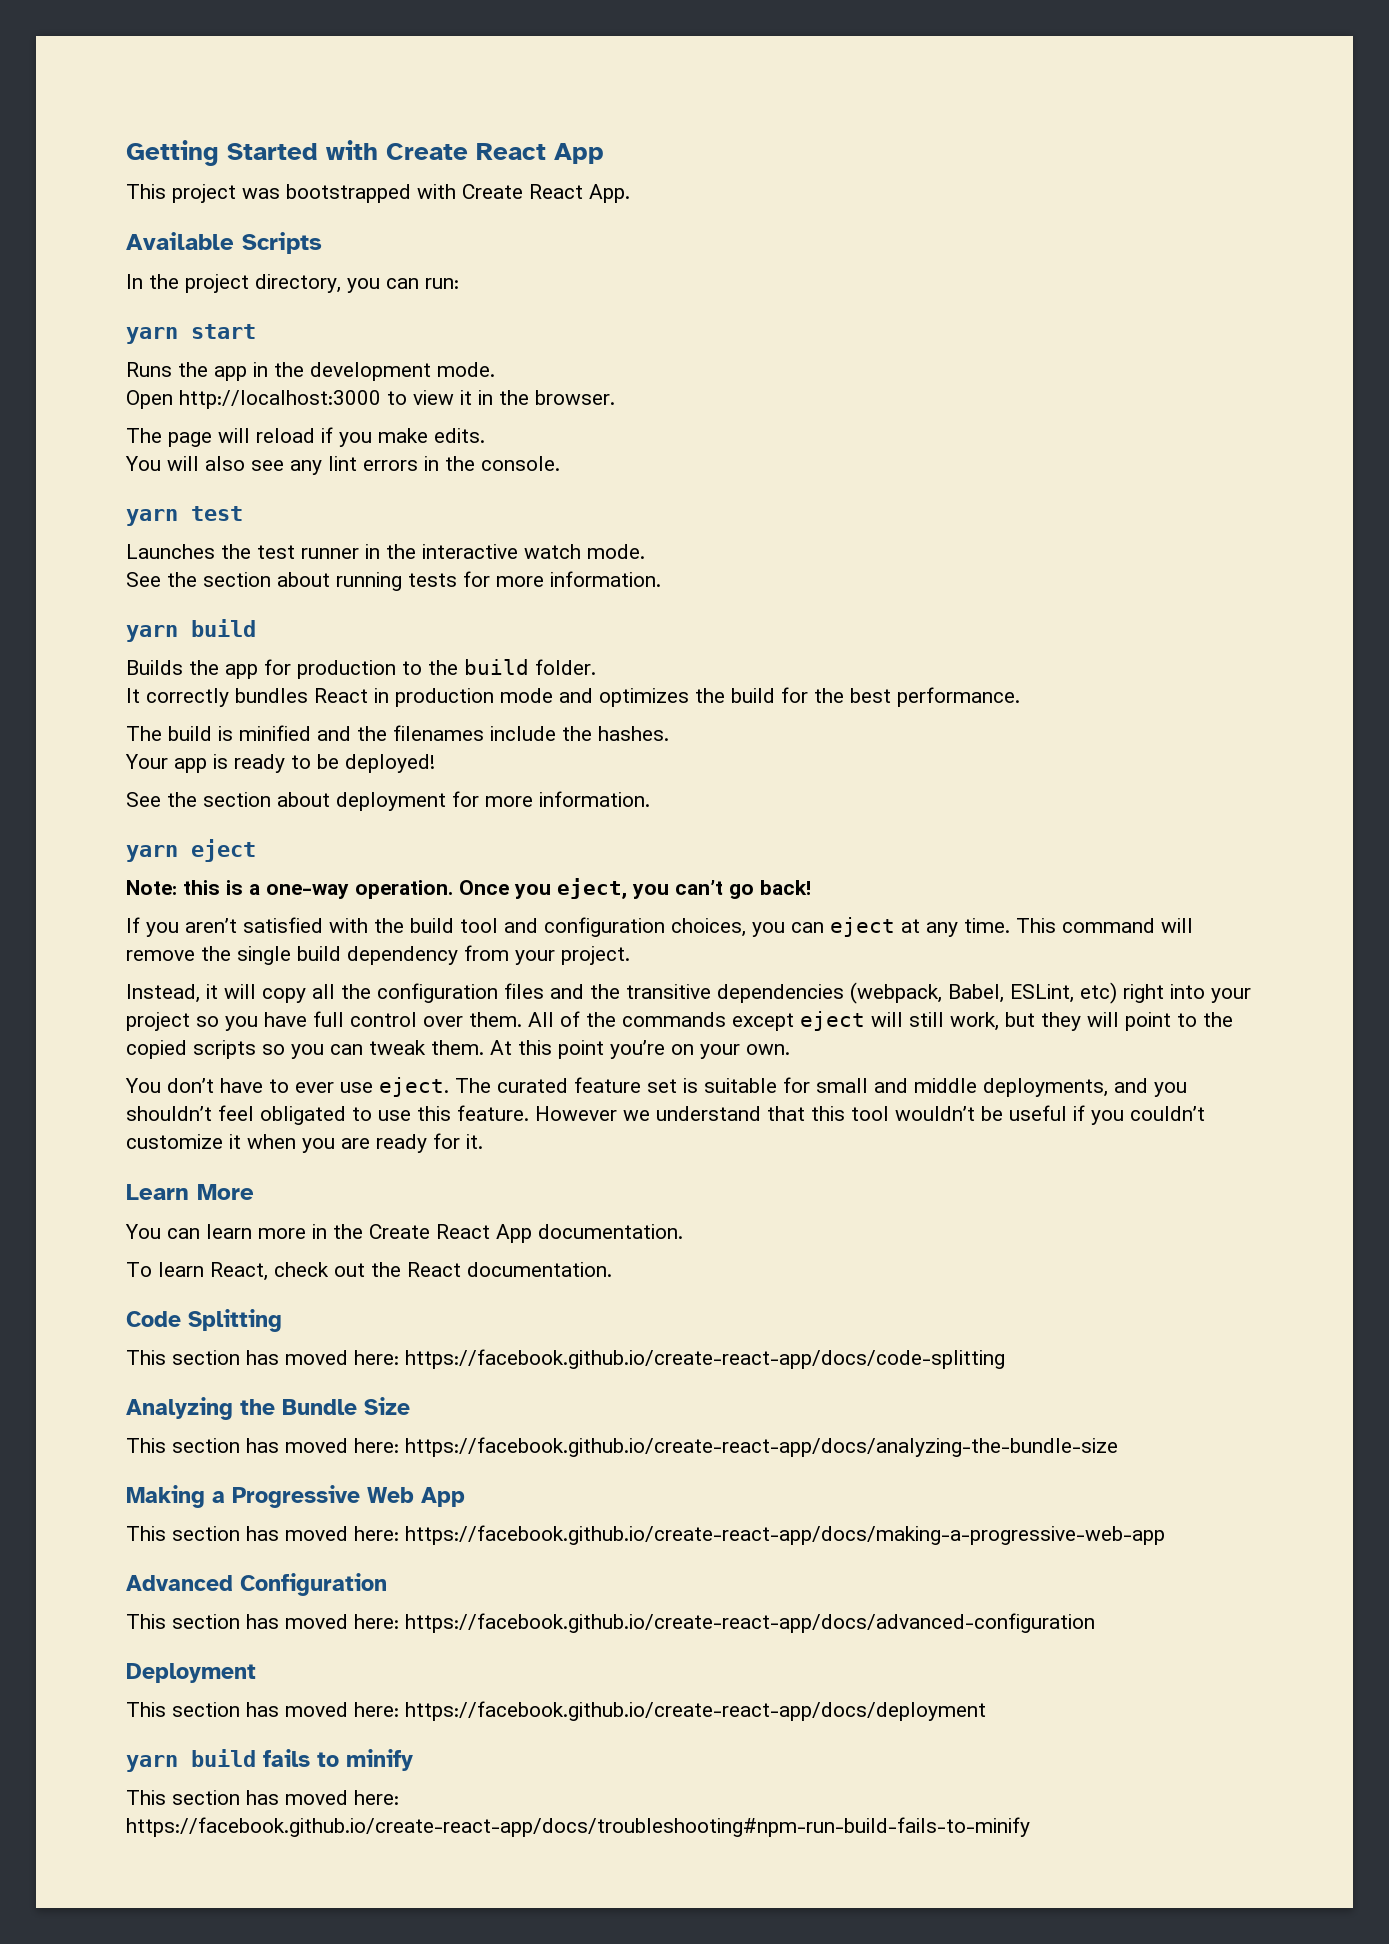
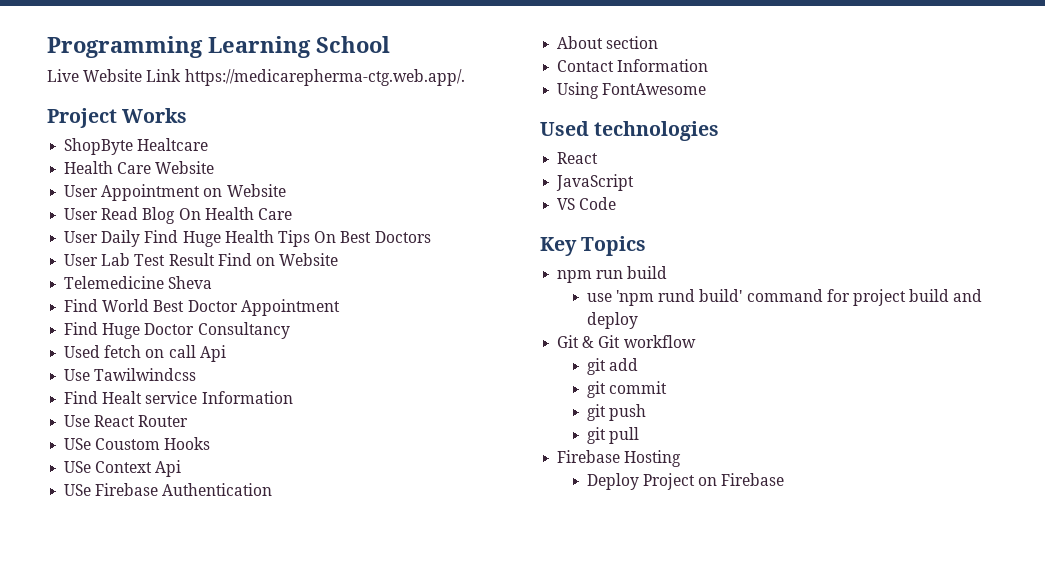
[126,140,604,166] [126,184,630,203] [126,232,322,254] [126,274,459,293] [126,324,256,344] [126,362,495,381] [126,390,615,409] [126,427,485,447] [125,456,560,475] [126,506,243,526] [126,544,645,559] [126,571,661,591] [126,619,256,642] [126,659,596,679] [126,687,1020,707] [126,725,669,741] [125,754,435,773] [126,791,650,811] [126,839,256,862] [126,878,811,899] [126,917,1193,937] [126,945,630,965] [126,982,1251,1004] [126,1011,1233,1031] [126,1040,790,1059] [125,1077,1187,1097] [126,1105,1205,1125] [126,1133,483,1153] [126,1184,254,1200] [125,1224,683,1243] [126,1262,612,1281] [126,1309,282,1332] [126,1349,1005,1369] [126,1397,410,1420] [126,1437,1118,1457] [126,1485,465,1508] [126,1525,1165,1545] [126,1573,387,1596] [126,1613,1095,1633] [126,1663,256,1683] [126,1701,986,1721] [126,1749,413,1772] [126,1790,399,1805] [126,1817,1030,1837] Getting Started with Create React App // This project was bootstrapped with Create React App. // Available Scripts // In the project directory, you can run: // yarn start // Runs the app in the development mode. // Open http://localhost:3000 to view it in the browser. // The page will reload if you make edits. // You will also see any lint errors in the console. // yarn test // Launches the test runner in the interactive watch mode. // See the section about running tests for more information. // yarn build // Builds the app for production to the build folder. // It correctly bundles React in production mode and optimizes the build for the best performance. // The build is minified and the filenames include the hashes. // Your app is ready to be deployed! // See the section about deployment for more information. // yarn eject // Note: this is a one-way operation. Once you eject, you can’t go back! // If you aren’t satisfied with the build tool and configuration choices, you can eject at any time. This command will remove the single build dependency from your project. // Instead, it will copy all the configuration files and the transitive dependencies (webpack, Babel, ESLint, etc) right into your project so you have full control over them. All of the commands except eject will still work, but they will point to the copied scripts so you can tweak them. At this point you’re on your own. // You don’t have to ever use eject. The curated feature set is suitable for small and middle deployments, and you shouldn’t feel obligated to use this feature. However we understand that this tool wouldn’t be useful if you couldn’t customize it when you are ready for it. // Learn More // You can learn more in the Create React App documentation. // To learn React, check out the React documentation. // Code Splitting // This section has moved here: https://facebook.github.io/create-react-app/docs/code-splitting // Analyzing the Bundle Size // This section has moved here: https://facebook.github.io/create-react-app/docs/analyzing-the-bundle-size // Making a Progressive Web App // This section has moved here: https://facebook.github.io/create-react-app/docs/making-a-progressive-web-app // Advanced Configuration // This section has moved here: https://facebook.github.io/create-react-app/docs/advanced-configuration // Deployment // This section has moved here: https://facebook.github.io/create-react-app/docs/deployment // yarn build fails to minify // This section has moved here: https://facebook.github.io/create-react-app/docs/troubleshooting#npm-run-build-fails-to-minify -> [47,36,390,58] [47,69,465,86] [47,108,188,128] [64,138,209,155] [64,161,215,174] [64,184,286,201] [64,207,292,224] [64,230,431,247] [64,253,339,266] [64,276,213,289] [64,299,340,316] [64,322,290,339] [64,345,226,362] [64,368,197,381] [64,391,293,404] [64,415,189,427] [64,437,211,450] [64,460,182,477] [64,483,273,496] [557,36,659,49] [557,59,709,72] [557,82,707,99] [540,121,720,141] [557,152,599,164] [556,174,635,191] [557,197,617,210] [540,236,647,256] [557,266,668,283] [586,289,983,306] [586,312,638,329] [557,335,696,348] [586,358,638,375] [586,381,667,398] [586,404,646,421] [586,427,639,444] [557,450,682,467] [586,473,785,490] Programming Learning School // Live Website Link https://medicarepherma-ctg.web.app/. // Project Works // ShopByte Healtcare // Health Care Website // User Appointment on Website // User Read Blog On Health Care // User Daily Find Huge Health Tips On Best Doctors // User Lab Test Result Find on Website // Telemedicine Sheva // Find World Best Doctor Appointment // Find Huge Doctor Consultancy // Used fetch on call Api // Use Tawilwindcss // Find Healt service Information // Use React Router // USe Coustom Hooks // USe Context Api // USe Firebase Authentication // About section // Contact Information // Using FontAwesome // Used technologies // React // JavaScript // VS Code // Key Topics // npm run build // use 'npm rund build' command for project build and deploy // Git & Git workflow // git add // git commit // git push // git pull // Firebase Hosting // Deploy Project on Firebase

